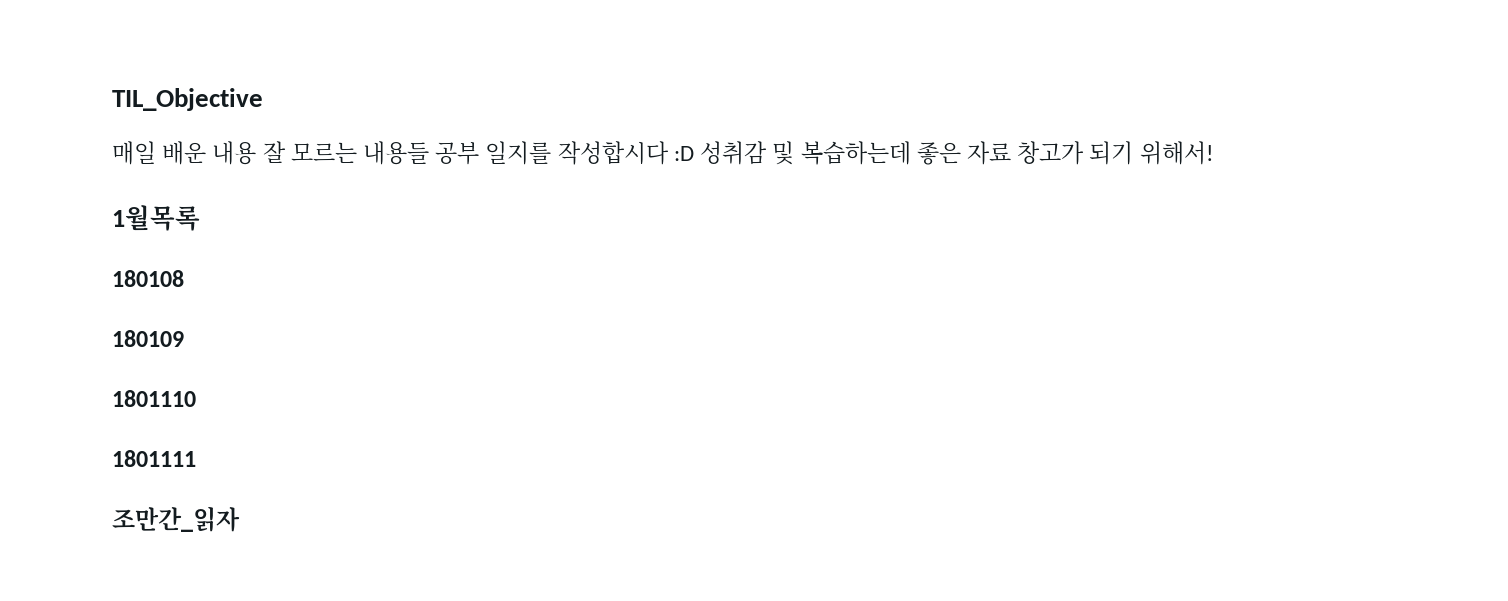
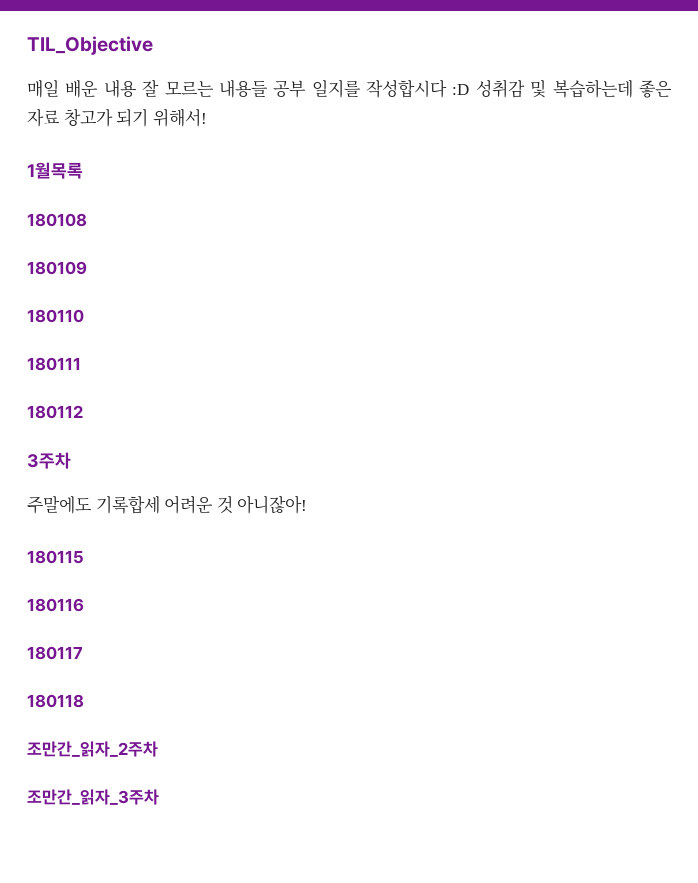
[112,390,196,407] [112,450,196,467] [112,506,240,532] 1801110 // 1801111 // 조만간_읽자 -> [27,309,84,323] [27,357,81,371] [27,405,83,419] [27,452,71,469] [27,495,308,514] [27,550,84,564] [27,598,84,612] [27,646,83,660] [27,694,84,708] [27,741,158,757] [27,789,159,805] 180110 // 180111 // 180112 // 3주차 // 주말에도 기록합세 어려운 것 아니잖아! // 180115 // 180116 // 180117 // 180118 // 조만간_읽자_2주차 // 조만간_읽자_3주차

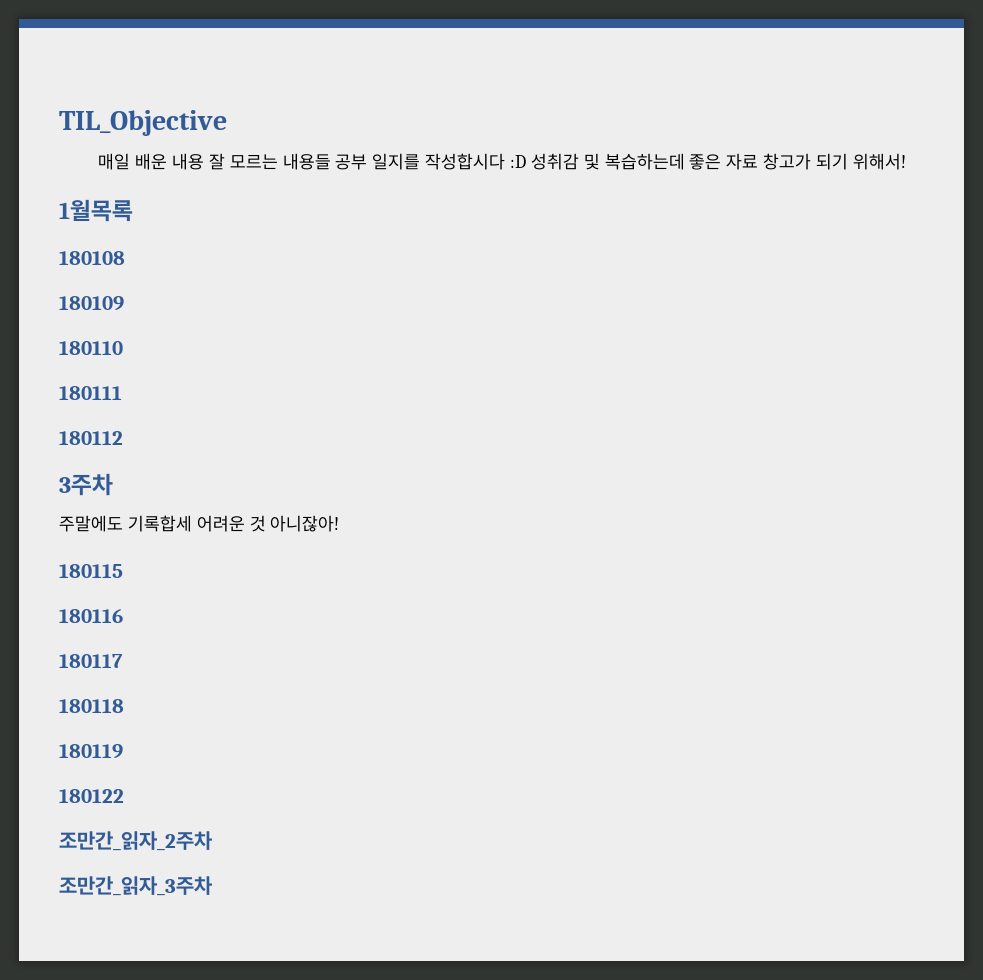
(84, 701) none -> [59,744,123,759] [59,789,124,803] // 180119 // 180122

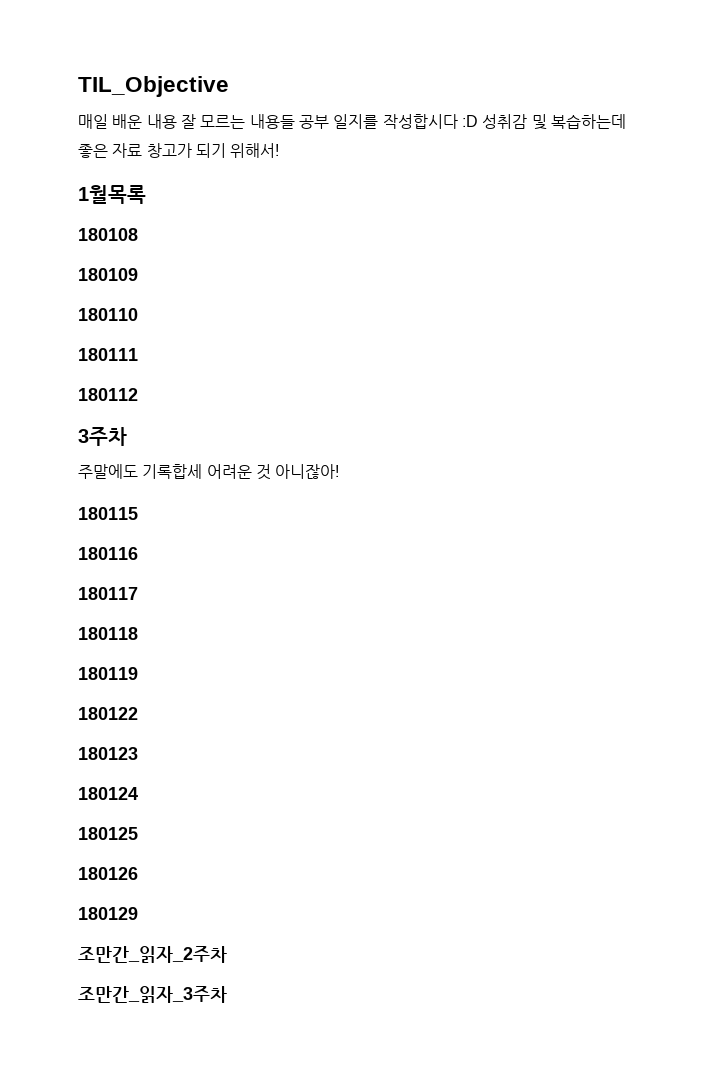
(124, 796) none -> [78,747,138,760] [78,787,138,800] [78,827,138,840] [78,867,138,880] [78,907,138,920] // 180123 // 180124 // 180125 // 180126 // 180129

